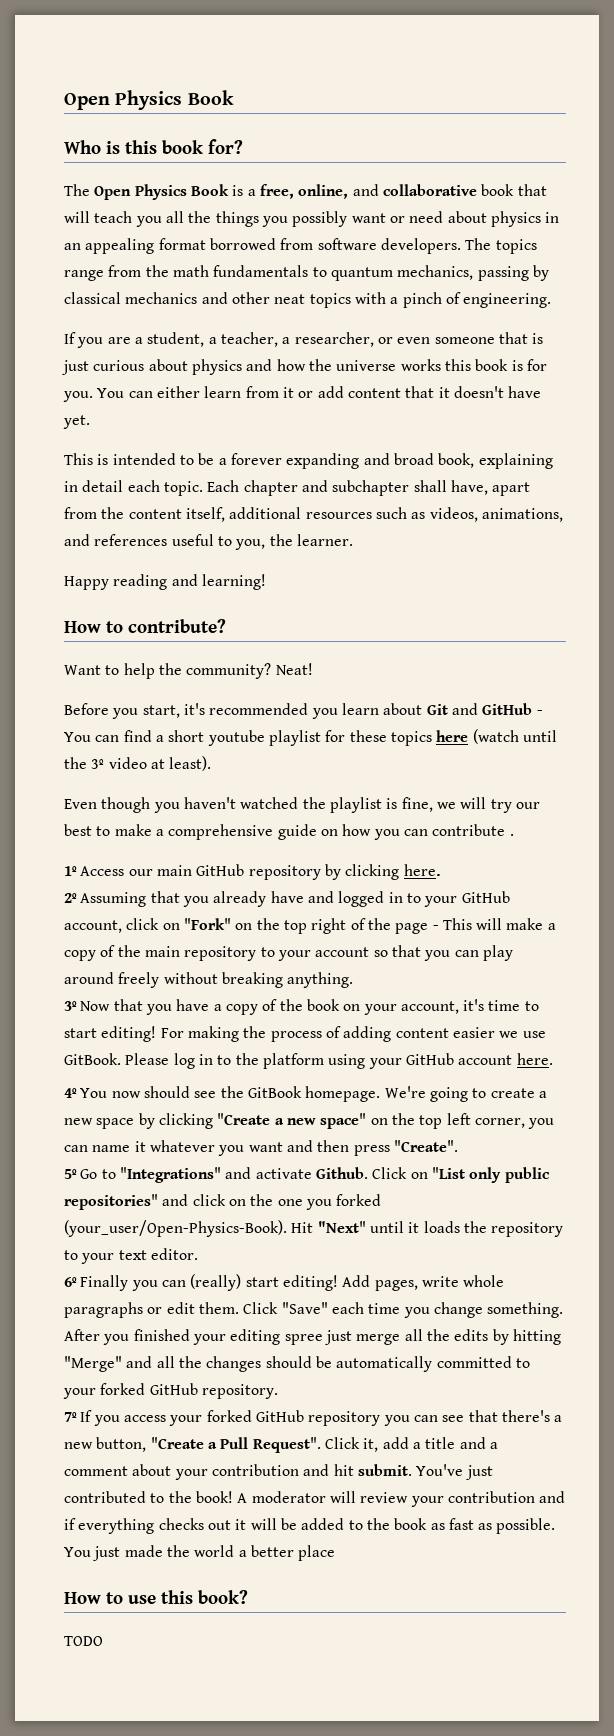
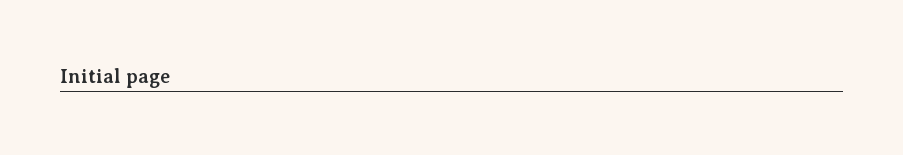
[64,90,234,110] [64,139,243,154] [64,184,547,200] [64,211,560,227] [64,238,537,254] [64,265,549,281] [64,292,552,308] [64,332,544,348] [62,359,547,375] [63,386,542,402] [63,415,90,429] [64,453,553,469] [64,480,531,496] [64,507,563,522] [64,534,353,550] [64,574,266,590] [64,619,226,633] [64,663,313,679] [64,703,543,719] [64,729,557,746] [64,756,212,771] [64,797,540,813] [64,824,514,840] [64,864,441,880] [64,891,510,907] [64,918,556,934] [64,945,513,961] [64,972,354,988] [64,999,539,1015] [64,1026,546,1042] [64,1053,553,1069] [64,1086,547,1102] [64,1113,555,1129] [64,1140,458,1156] [64,1167,550,1183] [64,1194,382,1210] [64,1220,564,1237] [64,1248,198,1264] [64,1274,505,1291] [64,1302,564,1318] [64,1329,561,1345] [64,1356,530,1372] [63,1383,278,1399] [64,1410,563,1426] [64,1437,498,1453] [64,1464,493,1480] [64,1491,566,1507] [64,1518,556,1534] [64,1545,336,1561] [64,1590,248,1604] [64,1636,103,1646] Open Physics Book // Who is this book for? // The Open Physics Book is a free, online, and collaborative book that will teach you all the things you possibly want or need about physics in an appealing format borrowed from software developers. The topics range from the math fundamentals to quantum mechanics, passing by classical mechanics and other neat topics with a pinch of engineering. // If you are a student, a teacher, a researcher, or even someone that is just curious about physics and how the universe works this book is for you. You can either learn from it or add content that it doesn't have yet. // This is intended to be a forever expanding and broad book, explaining in detail each topic. Each chapter and subchapter shall have, apart from the content itself, additional resources such as videos, animations, and references useful to you, the learner. // Happy reading and learning! // How to contribute? // Want to help the community? Neat! // Before you start, it's recommended you learn about Git and GitHub - You can find a short youtube playlist for these topics here (watch until the 3º video at least). // Even though you haven't watched the playlist is fine, we will try our best to make a comprehensive guide on how you can contribute . // 1º Access our main GitHub repository by clicking here. // 2º Assuming that you already have and logged in to your GitHub account, click on "Fork" on the top right of the page - This will make a copy of the main repository to your account so that you can play around freely without breaking anything. // 3º Now that you have a copy of the book on your account, it's time to start editing! For making the process of adding content easier we use GitBook. Please log in to the platform using your GitHub account here. // 4º You now should see the GitBook homepage. We're going to create a new space by clicking "Create a new space" on the top left corner, you can name it whatever you want and then press "Create". // 5º Go to "Integrations" and activate Github. Click on "List only public repositories" and click on the one you forked (your_user/Open-Physics-Book). Hit "Next" until it loads the repository to your text editor. // 6º Finally you can (really) start editing! Add pages, write whole paragraphs or edit them. Click "Save" each time you change something. After you finished your editing spree just merge all the edits by hitting "Merge" and all the changes should be automatically committed to your forked GitHub repository. // 7º If you access your forked GitHub repository you can see that there's a new button, "Create a Pull Request". Click it, add a title and a comment about your contribution and hit submit. You've just contributed to the book! A moderator will review your contribution and if everything checks out it will be added to the book as fast as possible. You just made the world a better place // How to use this book? // TODO -> [60,68,171,88] Initial page

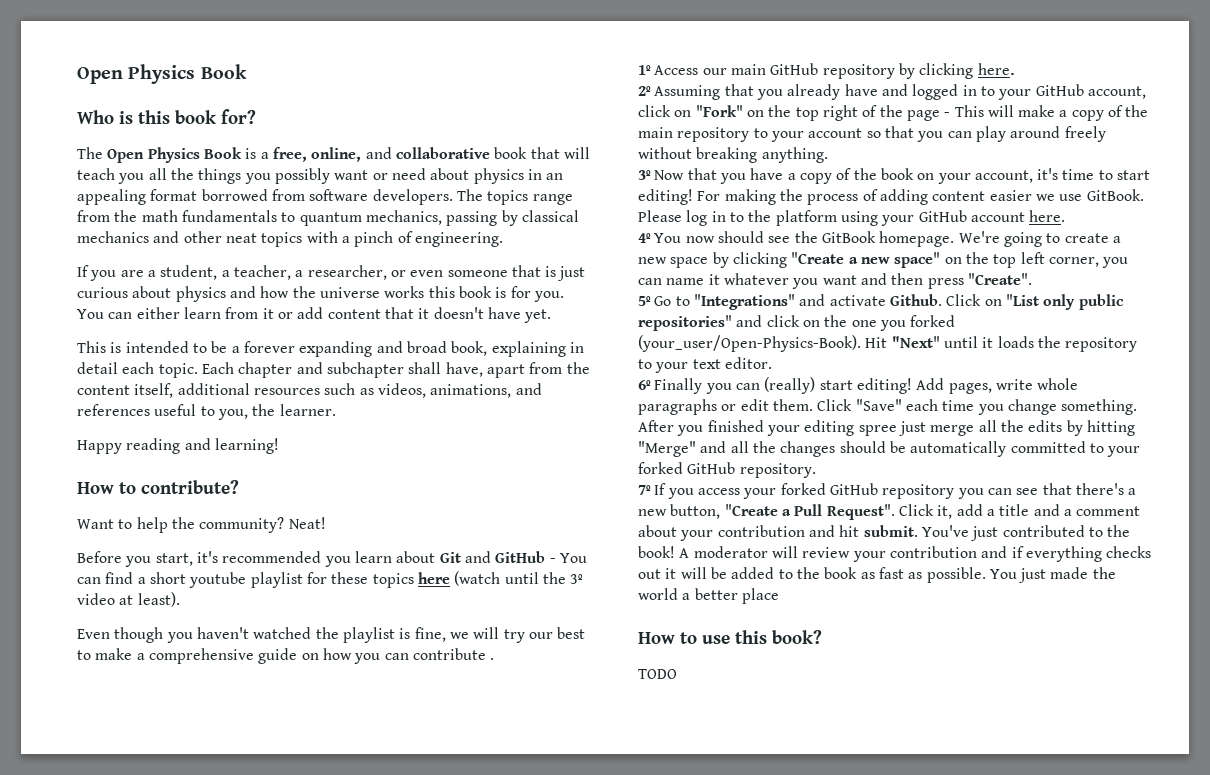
[60,68,171,88] Initial page -> [77,64,247,84] [77,109,256,124] [77,147,590,163] [77,168,564,184] [77,189,573,205] [77,210,579,226] [77,231,503,247] [77,265,586,281] [77,286,564,302] [77,307,552,323] [77,341,584,357] [77,362,590,378] [77,383,542,398] [77,404,336,420] [77,438,279,454] [77,480,239,494] [77,517,326,533] [77,551,587,567] [77,571,584,588] [77,592,180,607] [77,627,586,643] [77,648,495,664] [638,63,1015,79] [638,84,1146,100] [638,105,1149,121] [638,126,1106,142] [638,147,828,163] [638,168,1151,184] [638,189,1144,205] [638,210,1066,226] [638,231,1121,247] [638,252,1129,268] [638,273,1032,289] [638,294,1124,310] [638,315,956,331] [638,335,1138,352] [638,357,772,373] [638,377,1079,394] [638,399,1138,415] [638,420,1135,436] [638,441,1141,457] [638,462,816,478] [638,483,1137,499] [638,504,1141,520] [638,525,1131,541] [638,546,1152,562] [638,567,1116,583] [638,588,779,604] [638,630,822,644] [638,669,677,679] Open Physics Book // Who is this book for? // The Open Physics Book is a free, online, and collaborative book that will teach you all the things you possibly want or need about physics in an appealing format borrowed from software developers. The topics range from the math fundamentals to quantum mechanics, passing by classical mechanics and other neat topics with a pinch of engineering. // If you are a student, a teacher, a researcher, or even someone that is just curious about physics and how the universe works this book is for you. You can either learn from it or add content that it doesn't have yet. // This is intended to be a forever expanding and broad book, explaining in detail each topic. Each chapter and subchapter shall have, apart from the content itself, additional resources such as videos, animations, and references useful to you, the learner. // Happy reading and learning! // How to contribute? // Want to help the community? Neat! // Before you start, it's recommended you learn about Git and GitHub - You can find a short youtube playlist for these topics here (watch until the 3º video at least). // Even though you haven't watched the playlist is fine, we will try our best to make a comprehensive guide on how you can contribute . // 1º Access our main GitHub repository by clicking here. // 2º Assuming that you already have and logged in to your GitHub account, click on "Fork" on the top right of the page - This will make a copy of the main repository to your account so that you can play around freely without breaking anything. // 3º Now that you have a copy of the book on your account, it's time to start editing! For making the process of adding content easier we use GitBook. Please log in to the platform using your GitHub account here. // 4º You now should see the GitBook homepage. We're going to create a new space by clicking "Create a new space" on the top left corner, you can name it whatever you want and then press "Create". // 5º Go to "Integrations" and activate Github. Click on "List only public repositories" and click on the one you forked (your_user/Open-Physics-Book). Hit "Next" until it loads the repository to your text editor. // 6º Finally you can (really) start editing! Add pages, write whole paragraphs or edit them. Click "Save" each time you change something. After you finished your editing spree just merge all the edits by hitting "Merge" and all the changes should be automatically committed to your forked GitHub repository. // 7º If you access your forked GitHub repository you can see that there's a new button, "Create a Pull Request". Click it, add a title and a comment about your contribution and hit submit. You've just contributed to the book! A moderator will review your contribution and if everything checks out it will be added to the book as fast as possible. You just made the world a better place // How to use this book? // TODO

